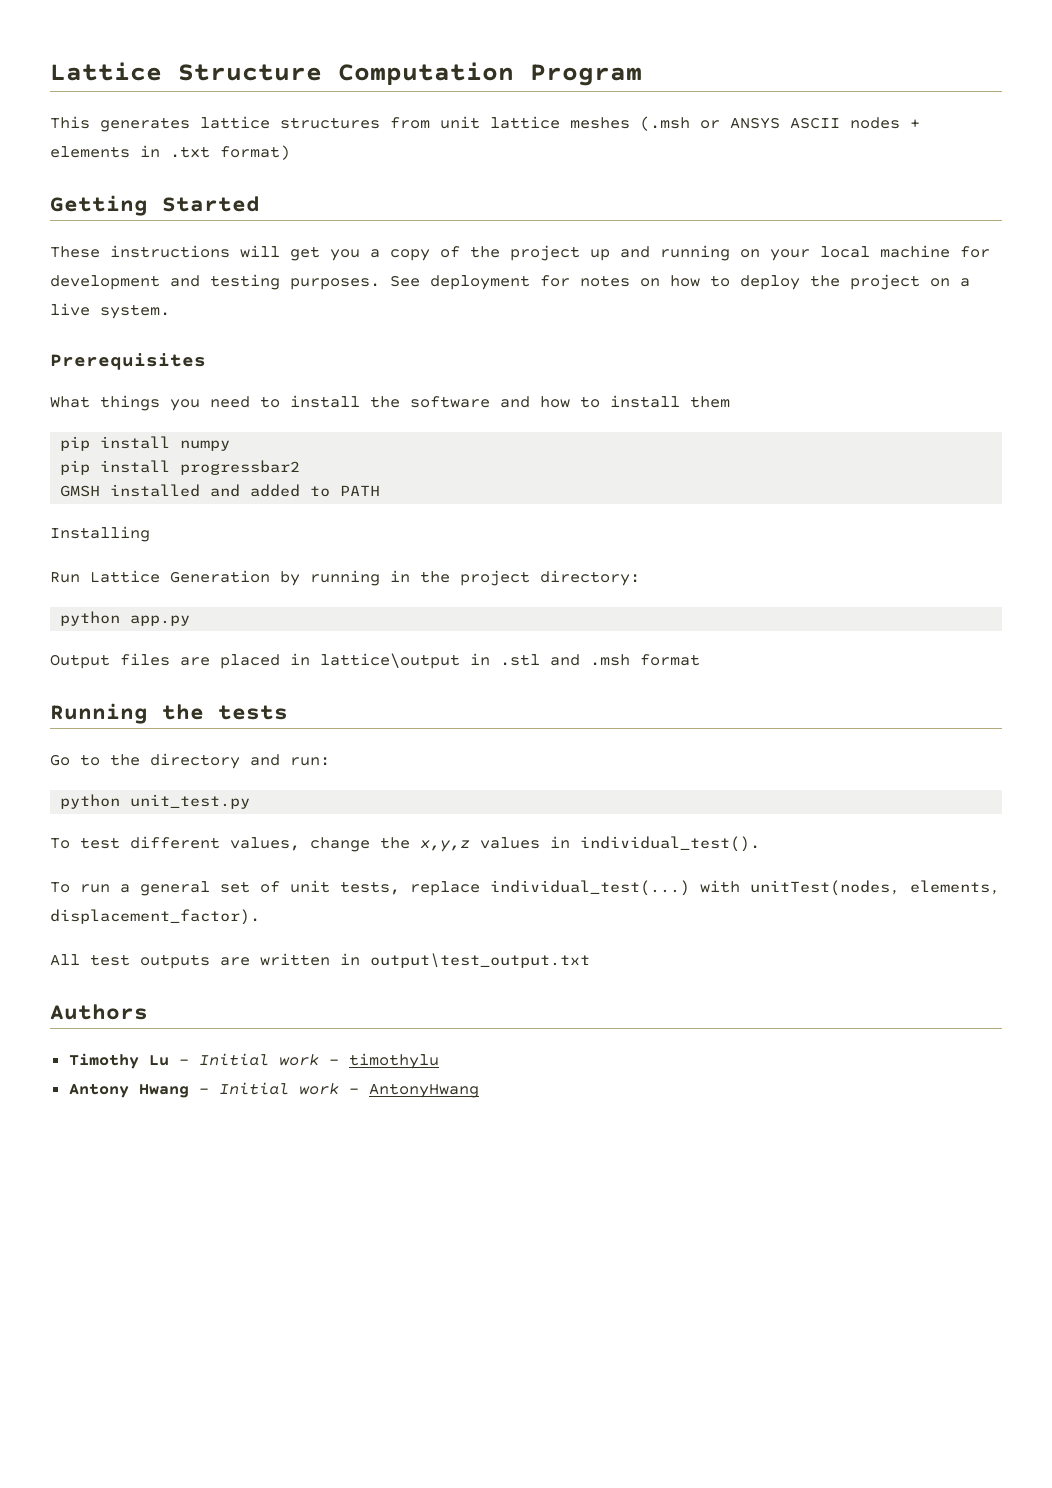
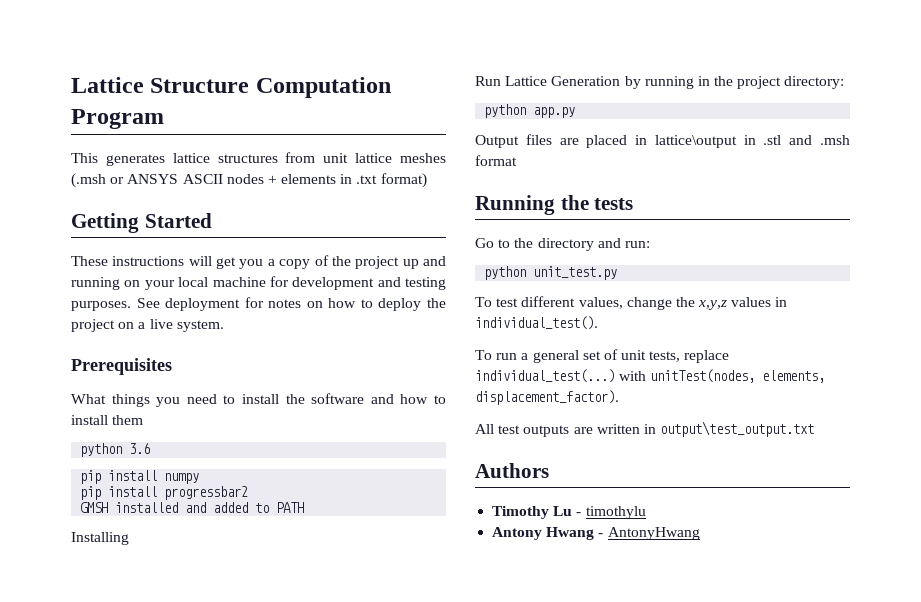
(730, 402) none -> [80,443,151,457] // python 3.6
[198,1053,339,1066] Initial work - -> (582, 514) none
[218,1082,359,1095] Initial work - -> (604, 535) none

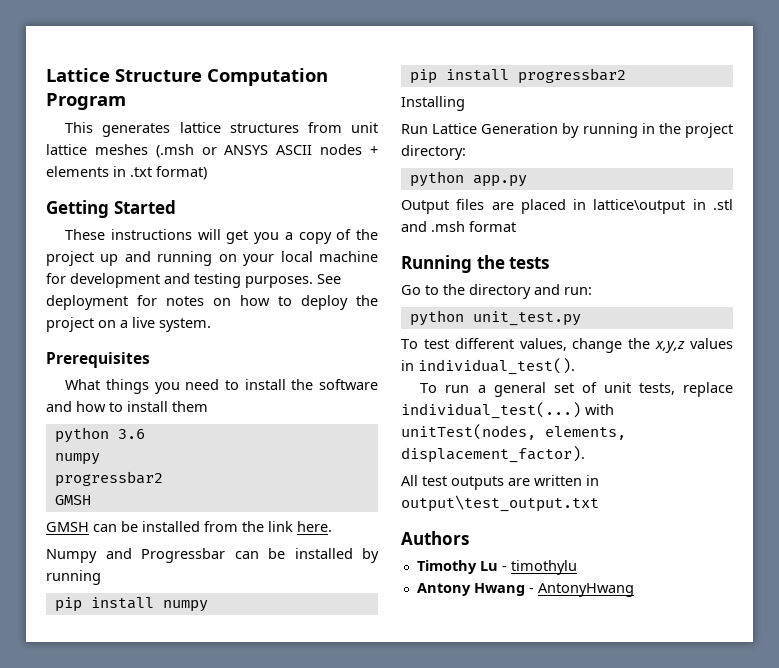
(151, 448) none -> [54,453,100,465] [54,471,163,487] [54,495,91,505] [46,521,332,532] [46,548,379,563] [46,570,101,585] // numpy // progressbar2 // GMSH // GMSH can be installed from the link here. // Numpy and Progressbar can be installed by running
[80,502,305,513] // GMSH installed and added to PATH -> (626, 76) none

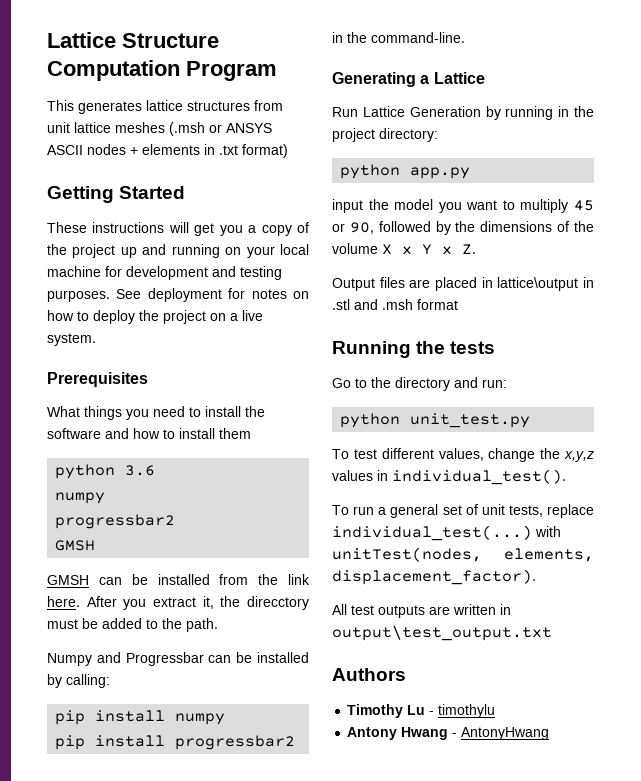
(332, 526) none -> [86,596,309,610] [47,618,218,632] After you extract it, the direcctory must be added to the path.
[46,570,101,585] running -> [66,674,110,688] calling:
[401,96,465,111] Installing -> [332,32,465,43] [332,72,485,87] in the command-line. // Generating a Lattice
(527, 181) none -> [332,199,594,213] [332,221,594,235] [332,243,476,255] // input the model you want to multiply 45 or 90, followed by the dimensions of the volume X x Y x Z.

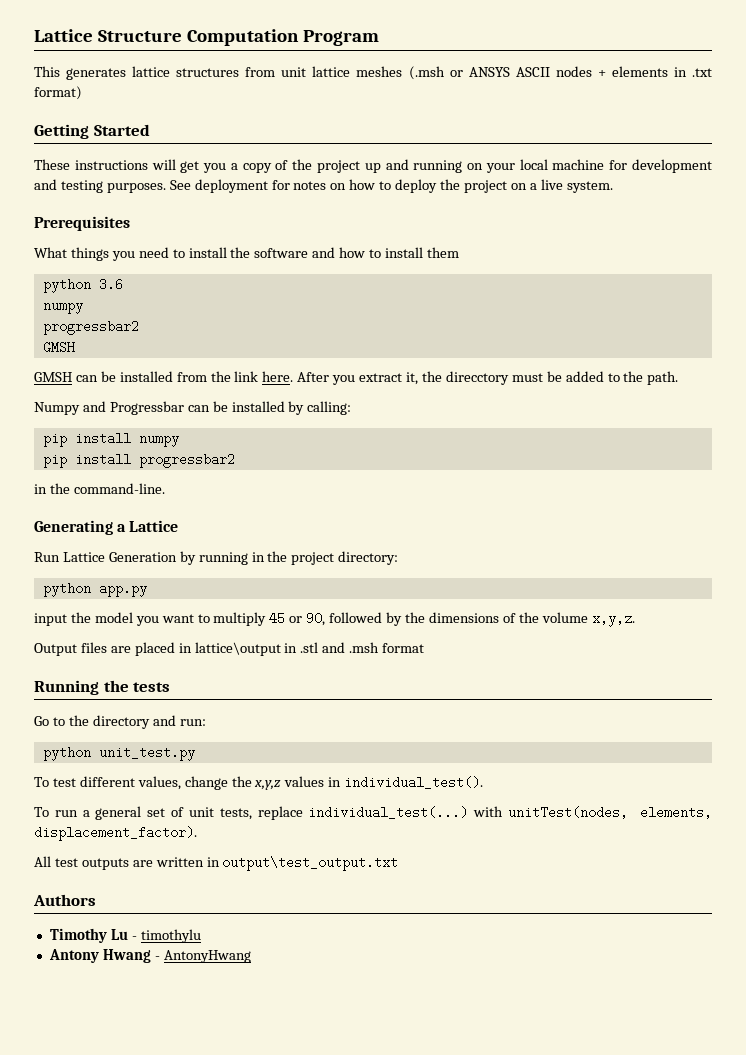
[382,244,476,255] X x Y x Z. -> [591,612,635,627] x,y,z.

